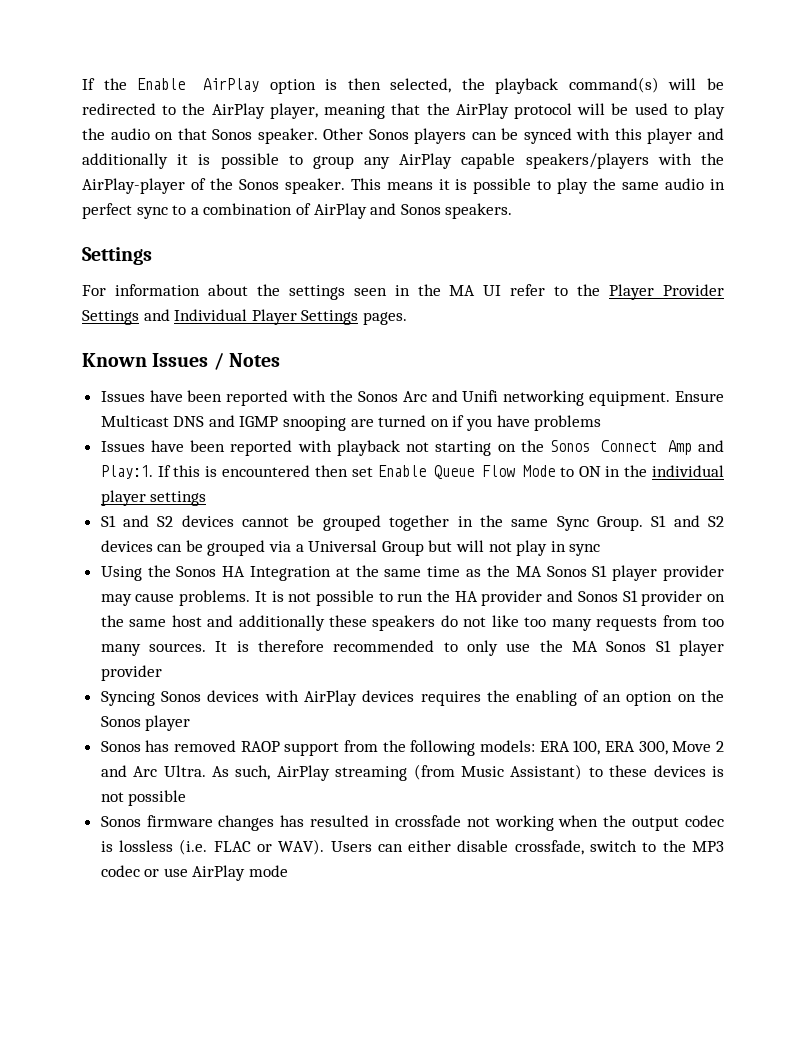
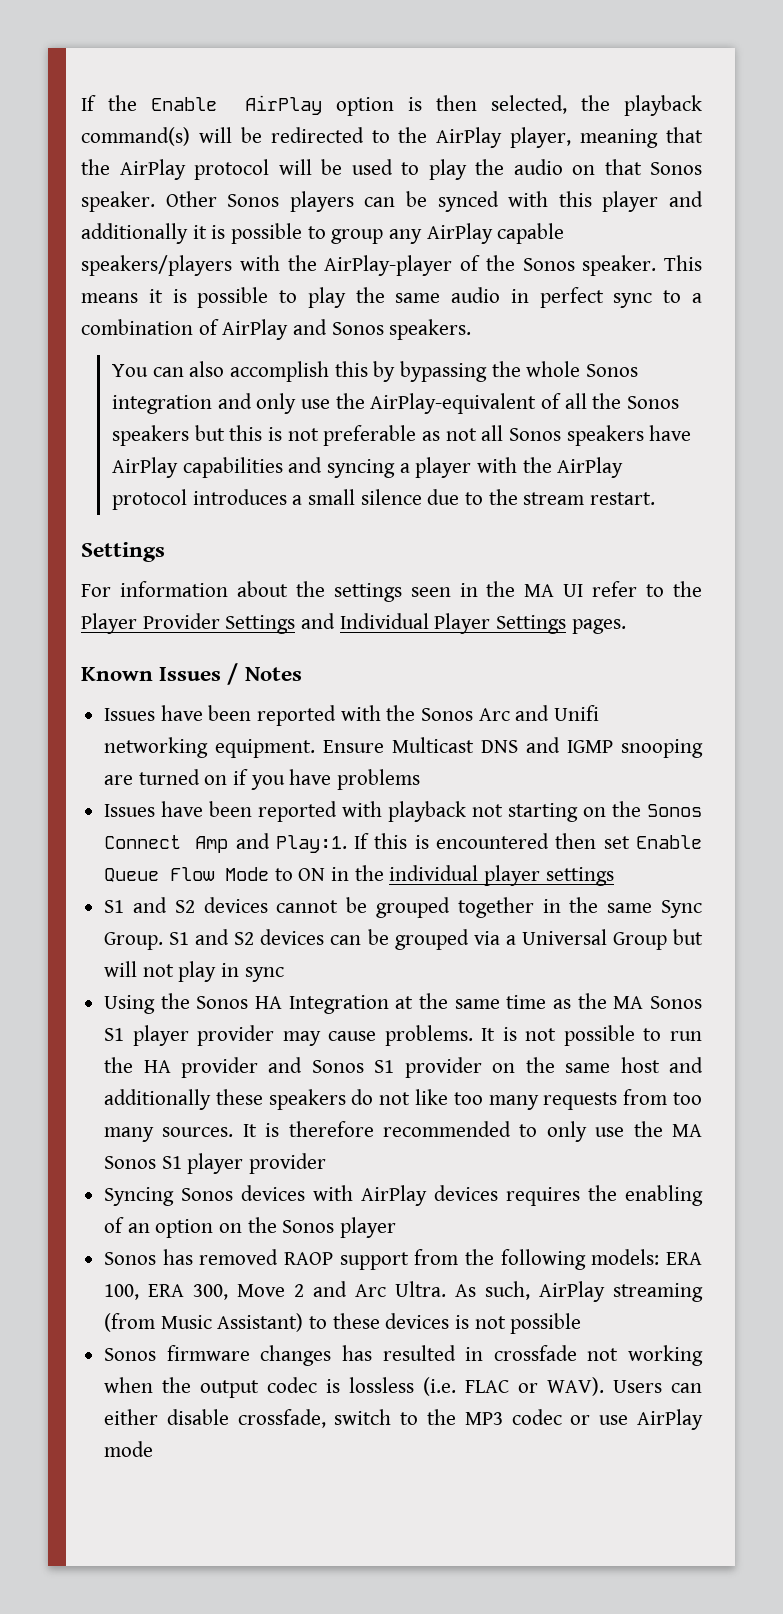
(513, 211) none -> [112,361,639,382] [112,393,680,414] [112,425,692,446] [112,457,624,478] [112,489,656,510] // You can also accomplish this by bypassing the whole Sonos integration and only use the AirPlay-equivalent of all the Sonos speakers but this is not preferable as not all Sonos speakers have AirPlay capabilities and syncing a player with the AirPlay protocol introduces a small silence due to the stream restart.

